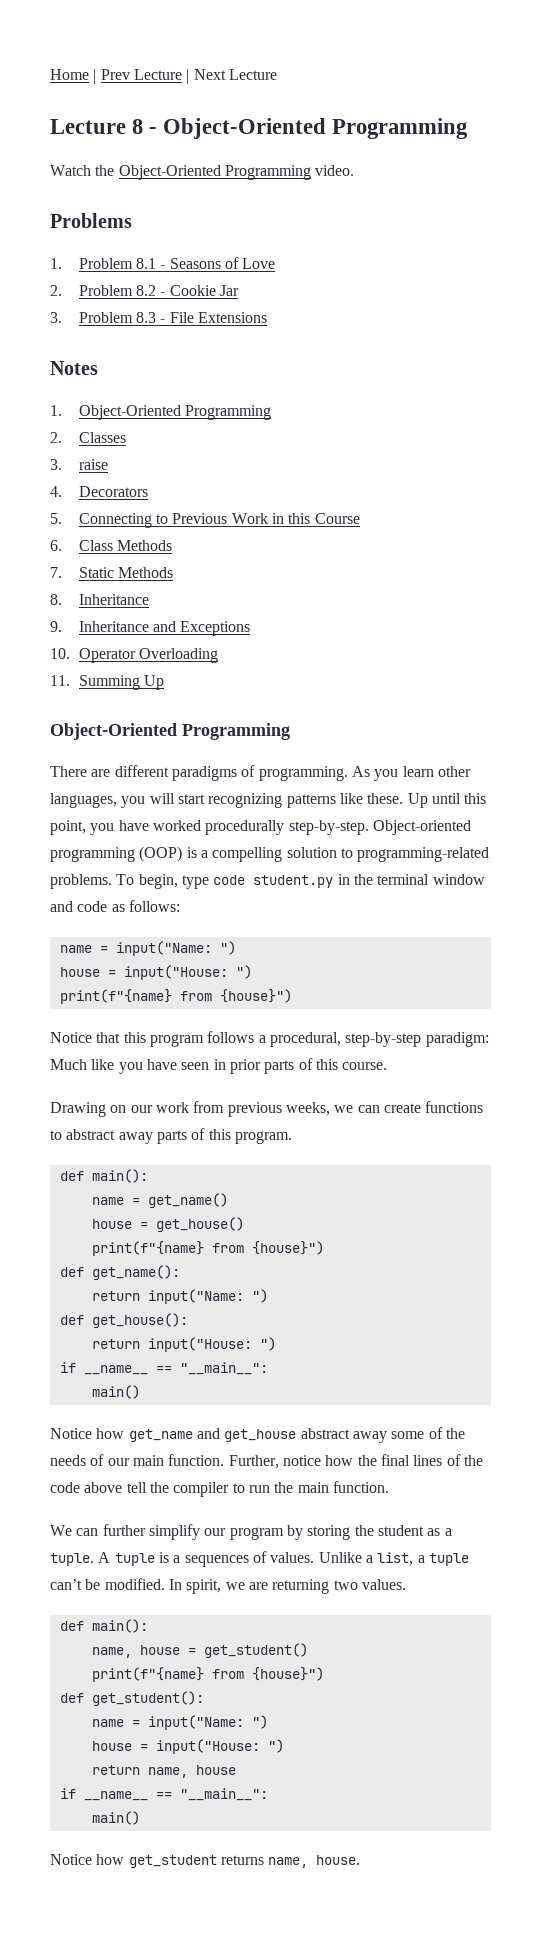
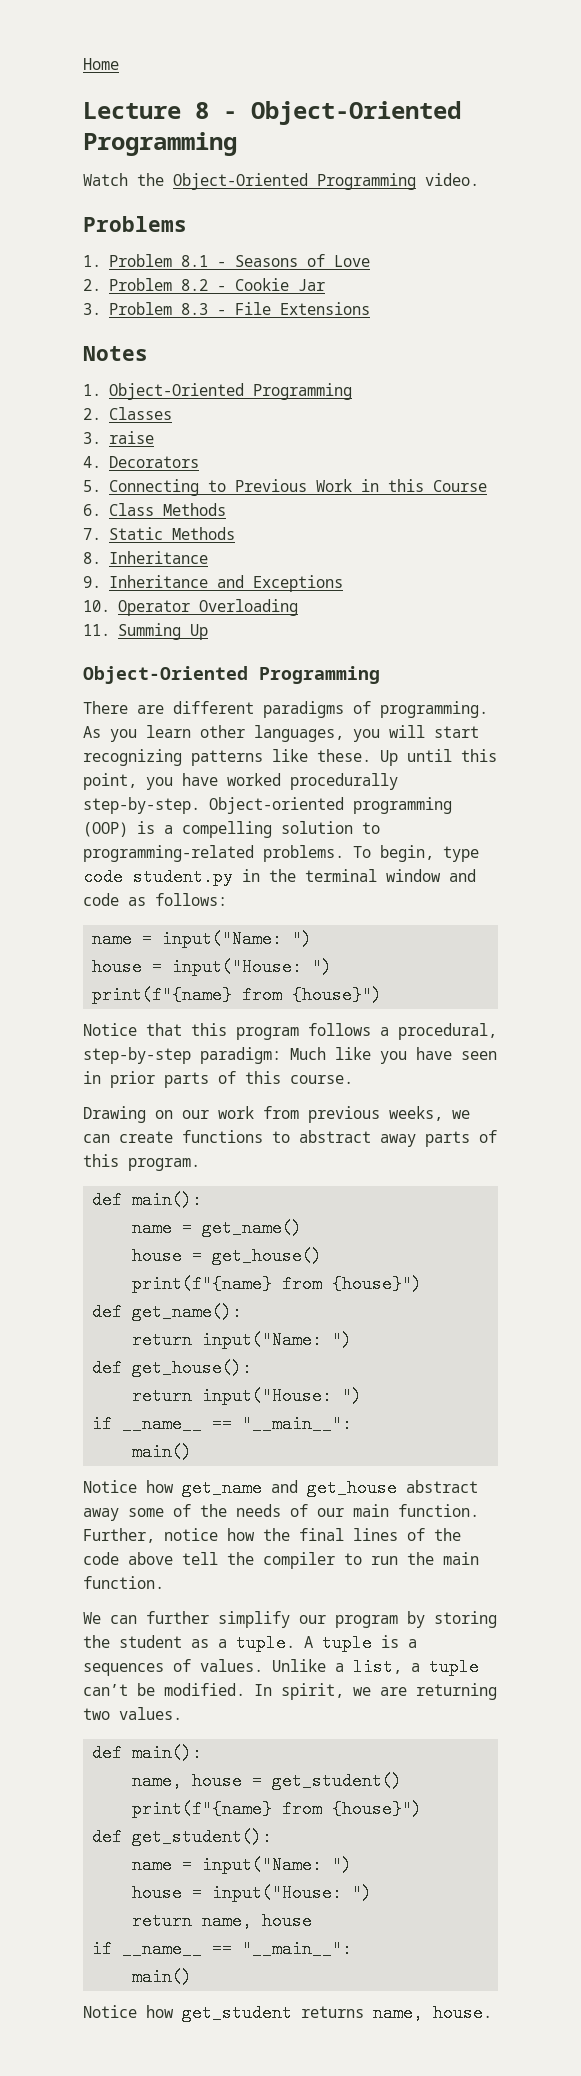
[93,69,277,84] | Prev Lecture | Next Lecture -> (119, 64) none

